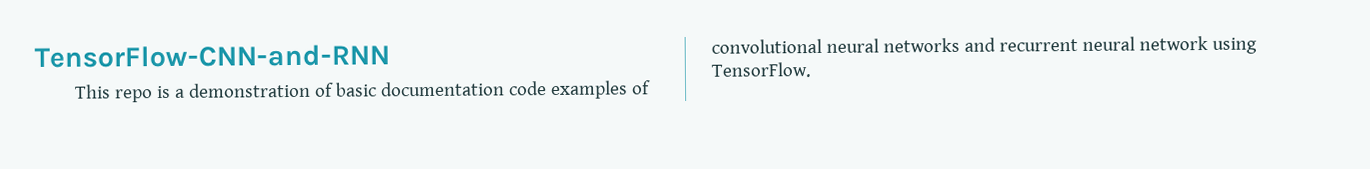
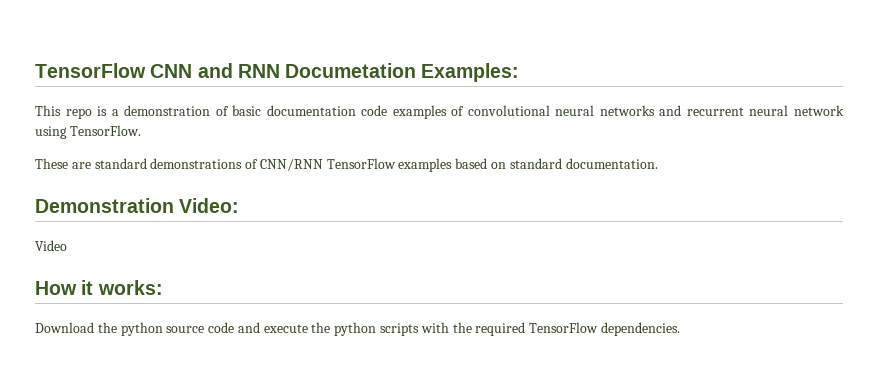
[34,44,390,68] TensorFlow-CNN-and-RNN -> [35,63,520,82] TensorFlow CNN and RNN Documetation Examples:
(811, 70) none -> [35,158,658,172] [35,198,240,213] [35,240,67,251] [35,280,163,295] [35,322,680,336] // These are standard demonstrations of CNN/RNN TensorFlow examples based on standard documentation. // Demonstration Video: // Video // How it works: // Download the python source code and execute the python scripts with the required TensorFlow dependencies.

